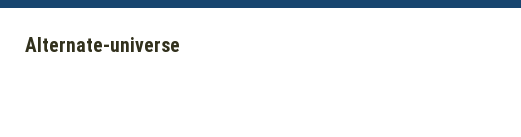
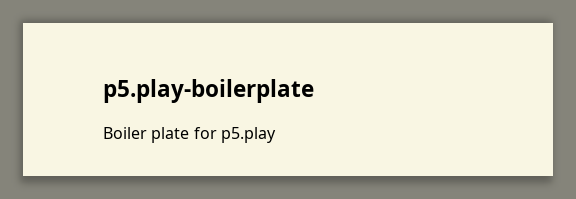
[25,37,180,52] Alternate-universe -> [103,79,314,103] [103,127,276,143] p5.play-boilerplate // Boiler plate for p5.play

